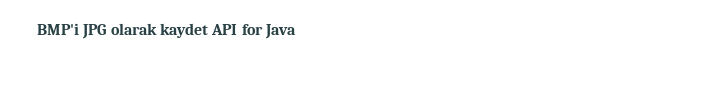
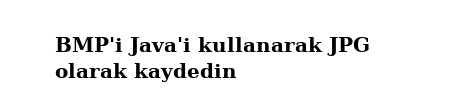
[82,23,296,39] JPG olarak kaydet API for Java -> [128,37,370,56] [55,63,237,82] Java'i kullanarak JPG olarak kaydedin

